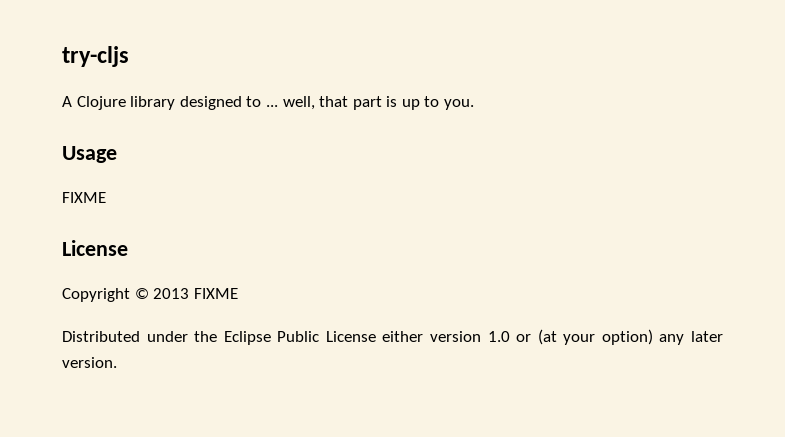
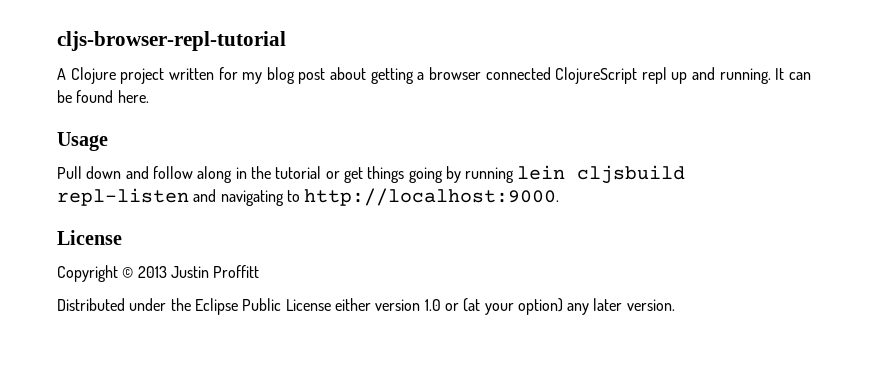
[62,46,129,67] try-cljs -> [57,31,286,51] cljs-browser-repl-tutorial
[130,96,475,110] [62,146,117,163] [62,192,106,203] library designed to ... well, that part is up to you. // Usage // FIXME -> [120,67,812,84] [57,90,149,103] [57,132,108,151] [57,165,686,184] [57,188,560,206] project written for my blog post about getting a browser connected ClojureScript repl up and running. It can be found here. // Usage // Pull down and follow along in the tutorial or get things going by running lein cljsbuild repl-listen and navigating to http://localhost:9000.
[193,288,238,299] FIXME -> [170,265,260,278] Justin Proffitt

